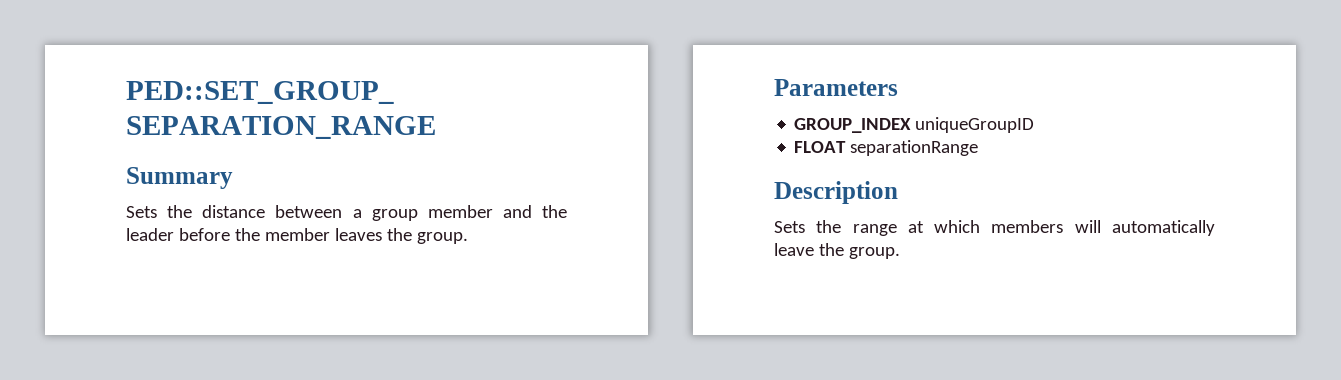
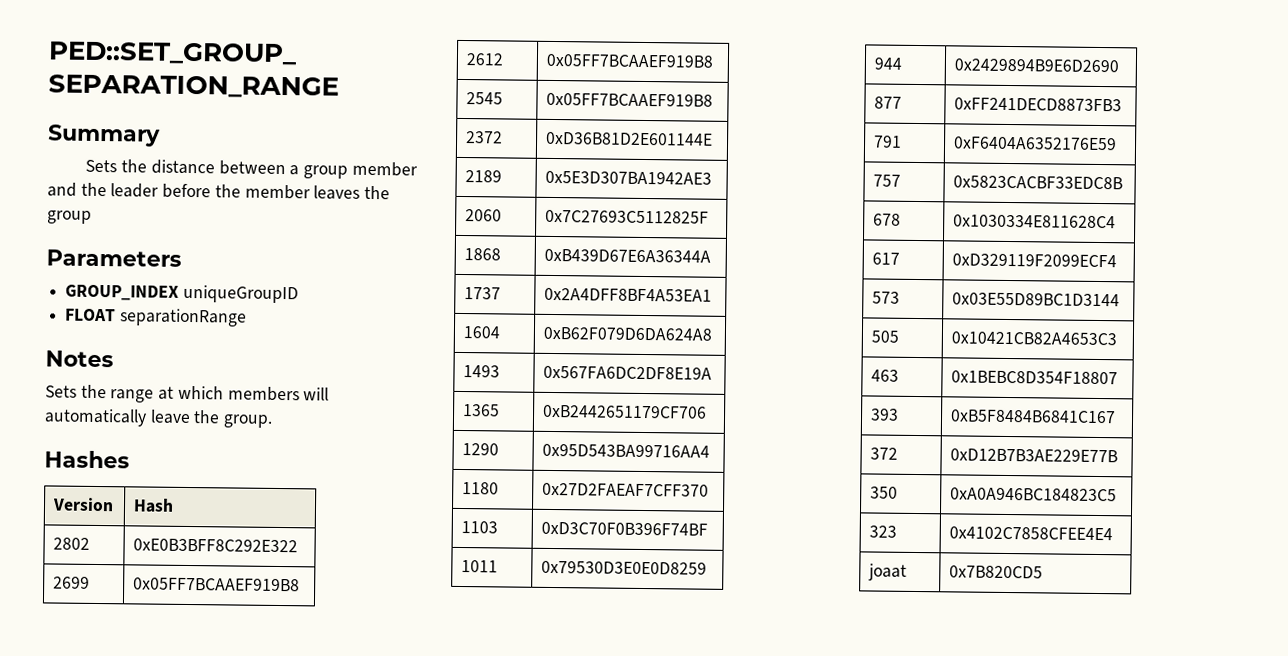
[416,232,468,244] group. -> [47,210,92,224] group
[774,181,898,204] Description -> [45,350,114,368] Notes
(900, 253) none -> [44,450,130,469] [52,497,115,512] [133,498,175,513] [53,537,91,550] [133,538,299,553] [53,576,91,589] [133,577,301,592] [466,53,505,66] [546,53,714,68] [466,92,504,105] [546,92,714,107] [466,131,504,144] [546,131,714,146] [465,170,503,183] [545,170,713,185] [465,209,503,222] [545,209,710,224] [464,248,502,261] [544,248,712,263] [464,287,502,300] [544,287,713,302] [463,326,502,339] [543,326,713,341] [463,365,501,378] [543,365,713,380] [463,404,501,417] [543,404,708,419] [462,443,500,456] [542,443,711,458] [462,482,500,495] [542,482,710,497] [461,521,499,534] [541,521,709,536] [461,560,499,573] [541,560,708,575] [874,57,903,70] [954,58,1120,73] [874,96,903,109] [954,97,1123,112] [873,135,903,148] [953,136,1118,151] [873,174,902,187] [953,175,1124,190] [873,213,902,226] [953,214,1117,229] [872,252,901,265] [952,253,1118,268] [872,291,901,304] [952,292,1121,307] [871,330,900,343] [951,331,1118,346] [871,369,900,382] [951,370,1119,385] [870,408,900,421] [950,409,1117,424] [870,447,899,460] [950,448,1119,463] [870,486,899,499] [950,487,1118,502] [869,525,898,538] [949,526,1114,541] [868,563,908,581] [949,565,1044,579] // Hashes // Version | Hash // 2802 | 0xE0B3BFF8C292E322 // 2699 | 0x05FF7BCAAEF919B8 // 2612 | 0x05FF7BCAAEF919B8 // 2545 | 0x05FF7BCAAEF919B8 // 2372 | 0xD36B81D2E601144E // 2189 | 0x5E3D307BA1942AE3 // 2060 | 0x7C27693C5112825F // 1868 | 0xB439D67E6A36344A // 1737 | 0x2A4DFF8BF4A53EA1 // 1604 | 0xB62F079D6DA624A8 // 1493 | 0x567FA6DC2DF8E19A // 1365 | 0xB2442651179CF706 // 1290 | 0x95D543BA99716AA4 // 1180 | 0x27D2FAEAF7CFF370 // 1103 | 0xD3C70F0B396F74BF // 1011 | 0x79530D3E0E0D8259 // 944 | 0x2429894B9E6D2690 // 877 | 0xFF241DECD8873FB3 // 791 | 0xF6404A6352176E59 // 757 | 0x5823CACBF33EDC8B // 678 | 0x1030334E811628C4 // 617 | 0xD329119F2099ECF4 // 573 | 0x03E55D89BC1D3144 // 505 | 0x10421CB82A4653C3 // 463 | 0x1BEBC8D354F18807 // 393 | 0xB5F8484B6841C167 // 372 | 0xD12B7B3AE229E77B // 350 | 0xA0A946BC184823C5 // 323 | 0x4102C7858CFEE4E4 // joaat | 0x7B820CD5

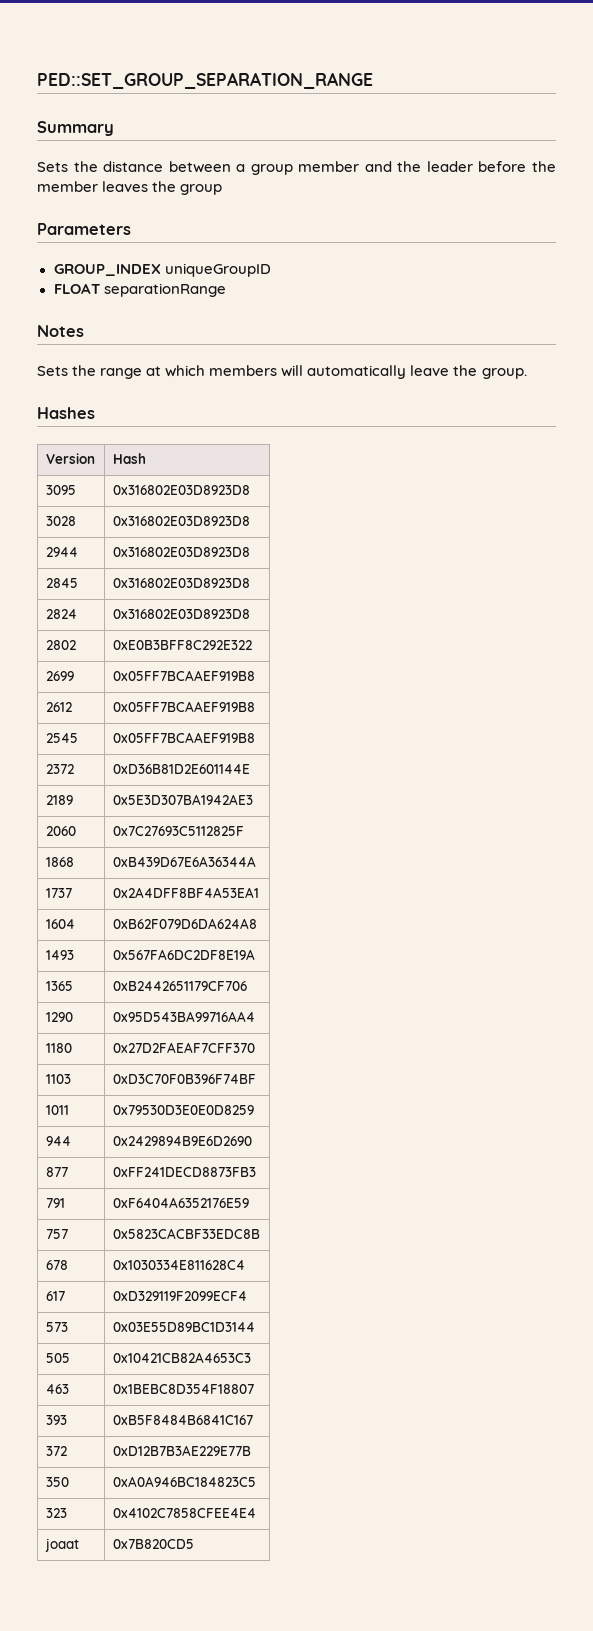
(175, 505) none -> [45,485,76,495] [112,485,250,495] [45,516,76,526] [112,516,250,526] [45,547,78,557] [112,547,250,557] [45,578,78,588] [112,578,250,588] [45,609,77,619] [112,609,250,619] // 3095 | 0x316802E03D8923D8 // 3028 | 0x316802E03D8923D8 // 2944 | 0x316802E03D8923D8 // 2845 | 0x316802E03D8923D8 // 2824 | 0x316802E03D8923D8

